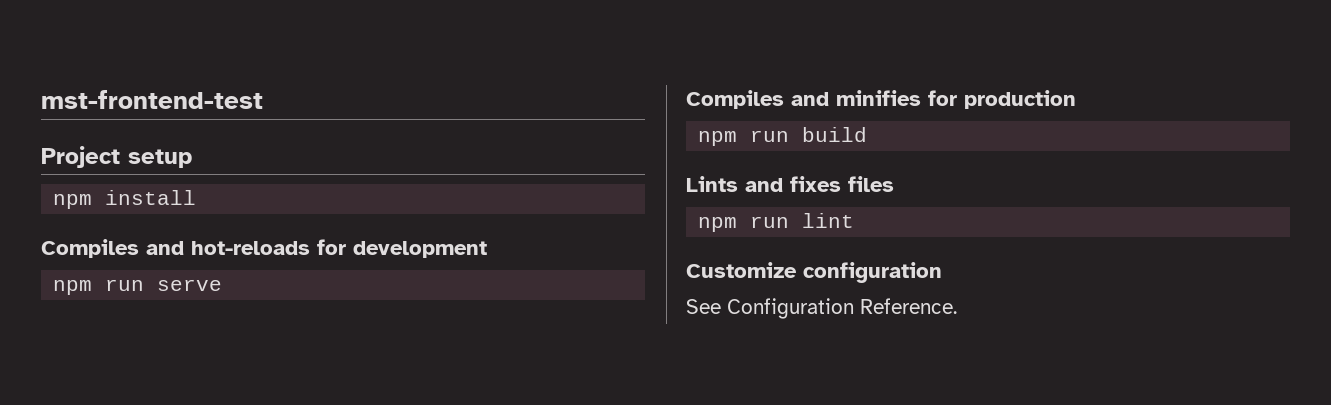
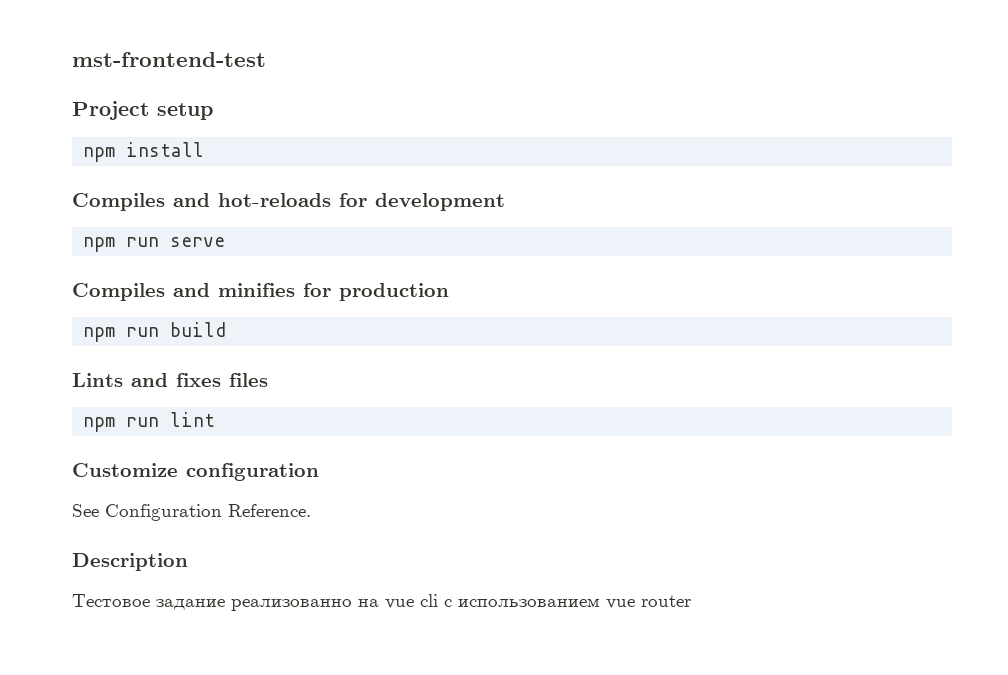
(957, 306) none -> [72,553,188,571] [72,594,691,611] // Description // Тестовое задание реализованно на vue cli с использованием vue router

